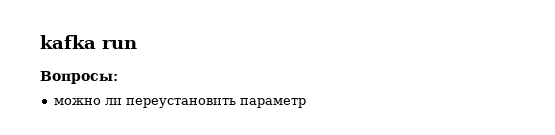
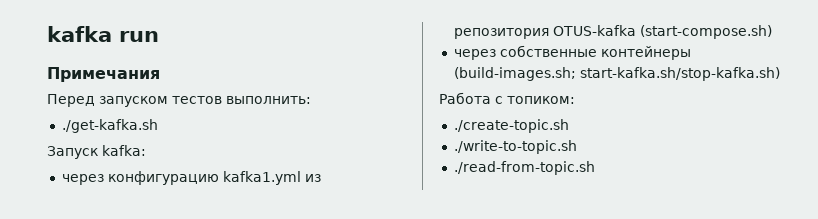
[40,71,118,84] [53,98,306,108] Вопросы: // можно ли переустановить параметр -> [47,67,160,82] [47,94,311,107] [61,119,158,133] [47,145,146,159] [61,171,321,185] [453,25,772,39] [453,45,691,60] [453,67,780,81] [439,92,575,104] [453,119,569,133] [453,140,577,154] [453,161,595,175] Примечания // Перед запуском тестов выполнить: // ./get-kafka.sh // Запуск kafka: // через конфигурацию kafka1.yml из репозитория OTUS-kafka (start-compose.sh) // через собственные контейнеры (build-images.sh; start-kafka.sh/stop-kafka.sh) // Работа с топиком: // ./create-topic.sh // ./write-to-topic.sh // ./read-from-topic.sh

